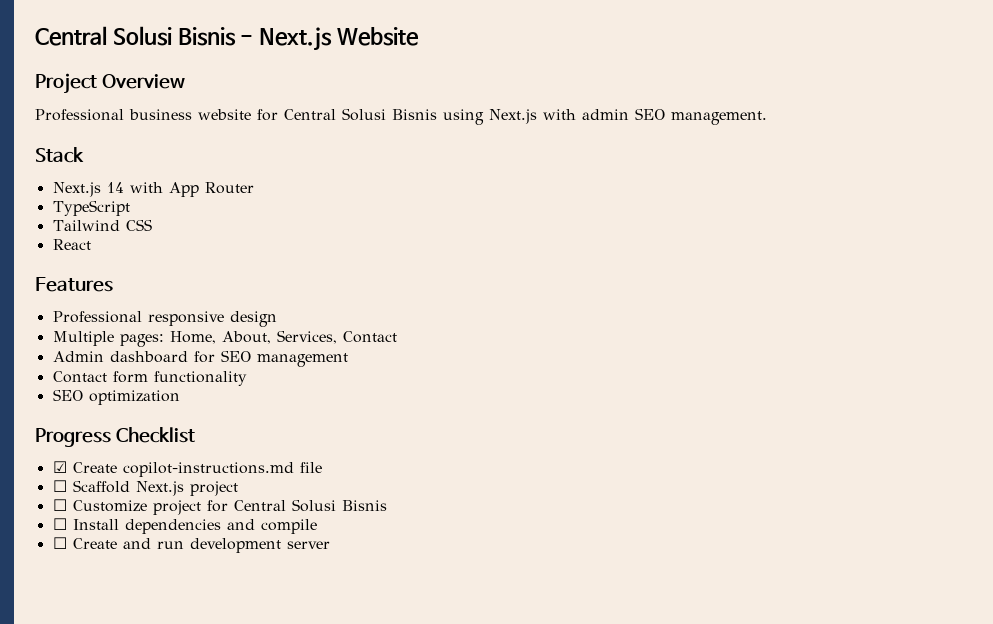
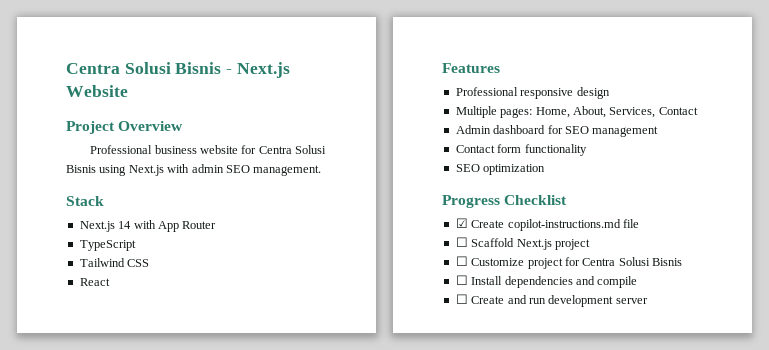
[35,26,107,46] Central -> [66,63,120,74] Centra
[284,109,336,120] Central -> [258,146,292,154] Centra
[233,500,286,511] Central -> [582,258,616,266] Centra

